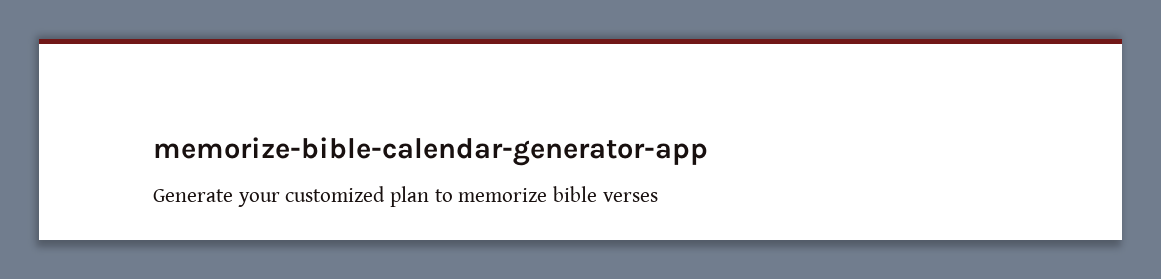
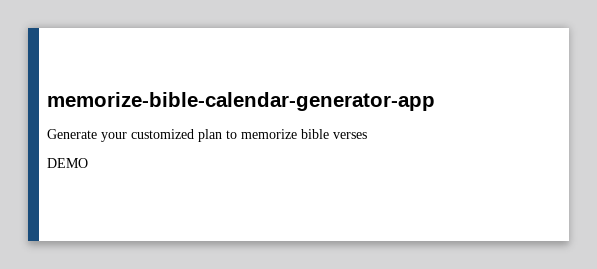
(658, 197) none -> [47,158,88,168] // DEMO

